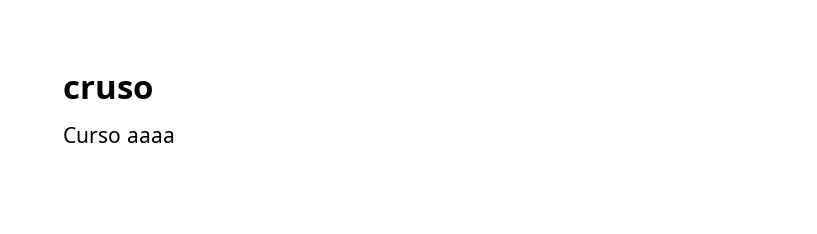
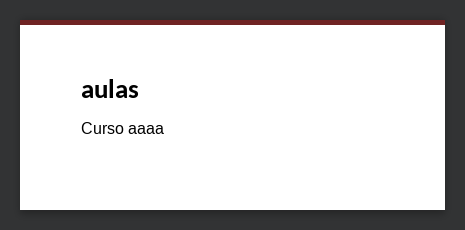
[63,81,153,99] cruso -> [81,79,139,98] aulas

